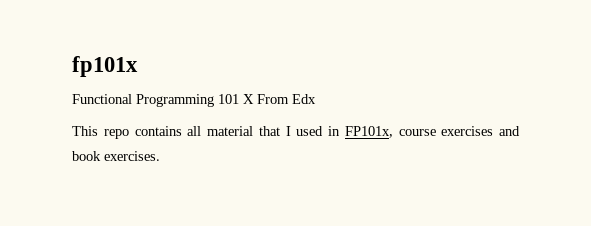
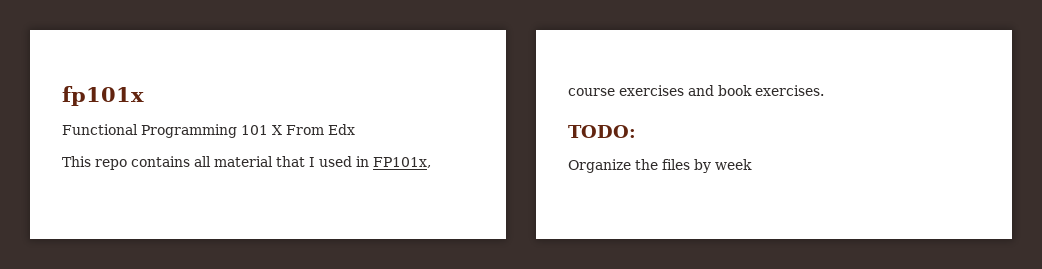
(160, 156) none -> [568,125,636,138] [568,159,752,173] // TODO: // Organize the files by week

